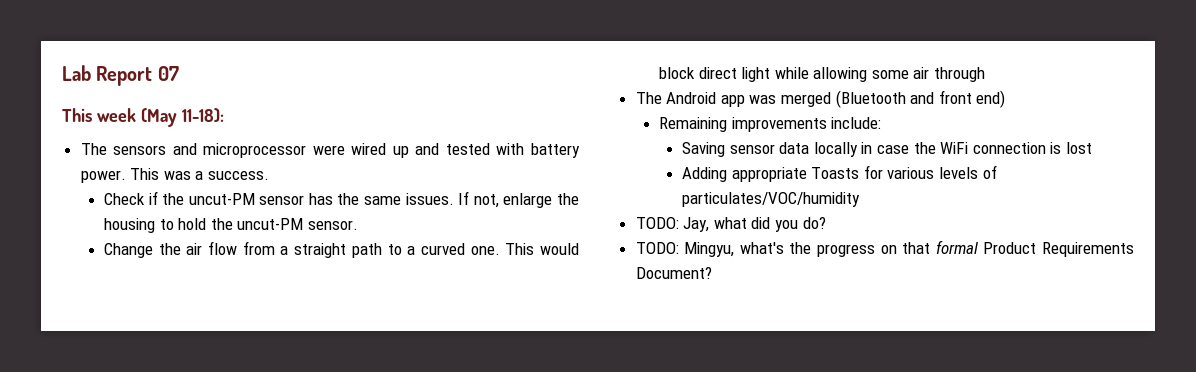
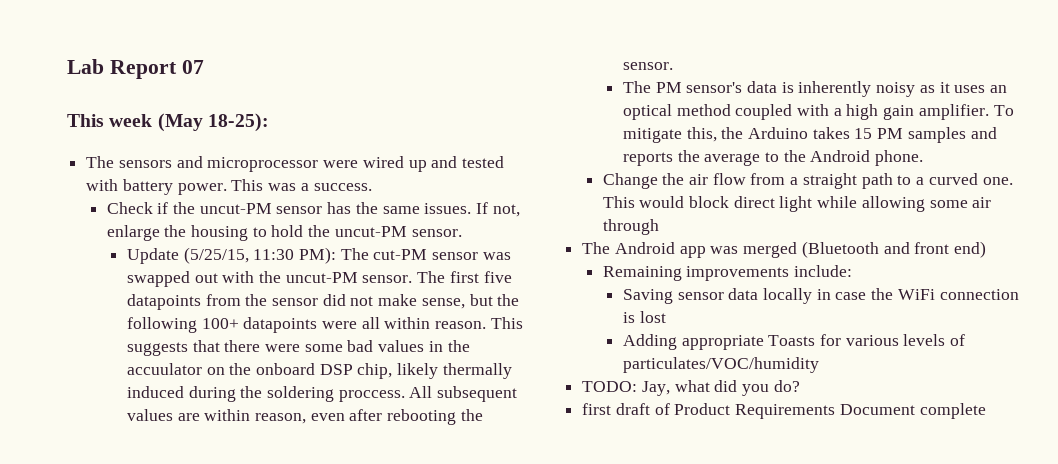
[181,108,224,123] 11-18): -> [207,113,269,132] 18-25):
(358, 225) none -> [126,247,511,264] [126,271,512,287] [126,294,520,310] [126,317,523,333] [126,340,470,356] [126,363,512,379] [126,386,518,402] [126,409,483,425] [622,62,673,70] [622,81,1008,97] [622,104,1014,120] [622,127,997,143] [622,150,924,166] // Update (5/25/15, 11:30 PM): The cut-PM sensor was swapped out with the uncut-PM sensor. The first five datapoints from the sensor did not make sense, but the following 100+ datapoints were all within reason. This suggests that there were some bad values in the accuulator on the onboard DSP chip, likely thermally induced during the soldering proccess. All subsequent values are within reason, even after rebooting the sensor. // The PM sensor's data is inherently noisy as it uses an optical method coupled with a high gain amplifier. To mitigate this, the Arduino takes 15 PM samples and reports the average to the Android phone.
[635,240,1134,257] [635,267,712,279] TODO: Mingyu, what's the progress on that formal Product Requirements Document? -> [582,403,986,419] first draft of Product Requirements Document complete

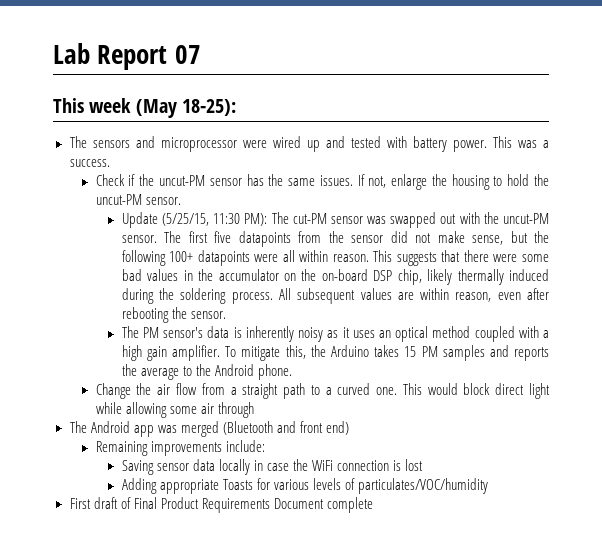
[126,363,202,375] accuulator -> [218,269,279,281] accumulator
[255,363,315,375] onboard -> [321,269,368,281] on-board
[338,390,405,402] proccess. -> [231,292,273,304] process.
[582,380,800,396] [582,403,612,415] TODO: Jay, what did you do? // first -> [69,498,91,509] First
(670, 409) none -> [133,497,157,509] Final

